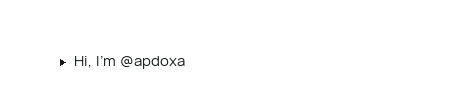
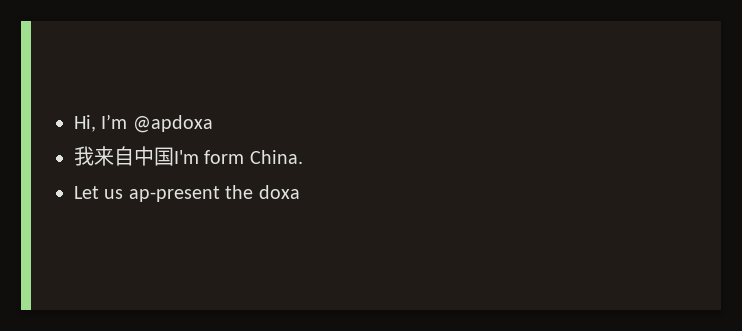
(185, 62) none -> [74,146,303,166] [74,185,300,202] // 我来自中国I'm form China. // Let us ap-present the doxa

